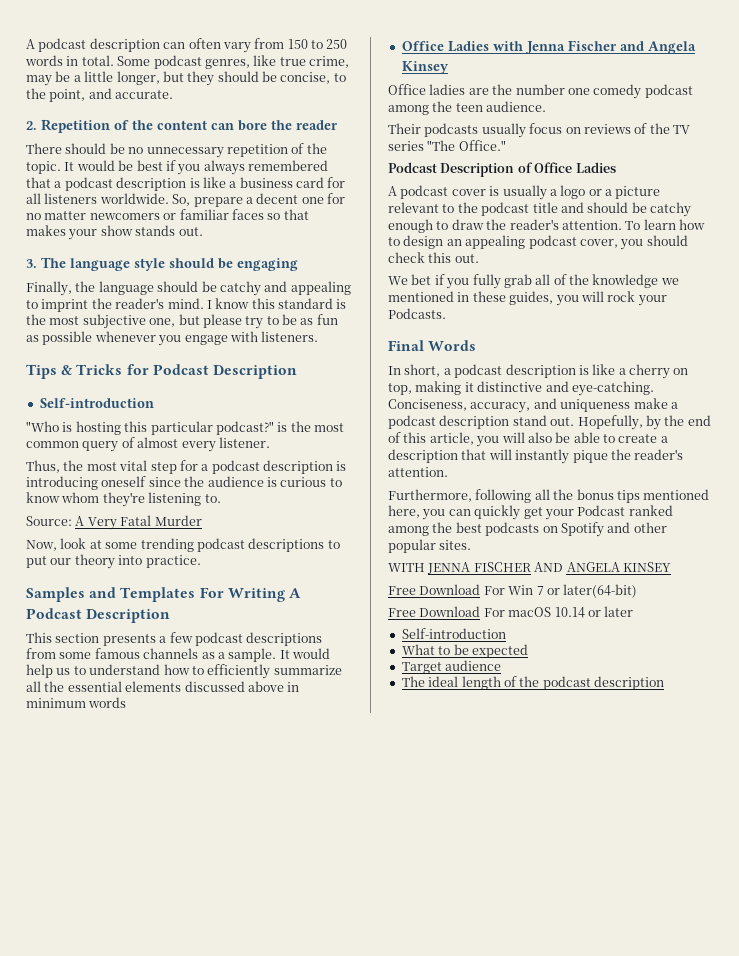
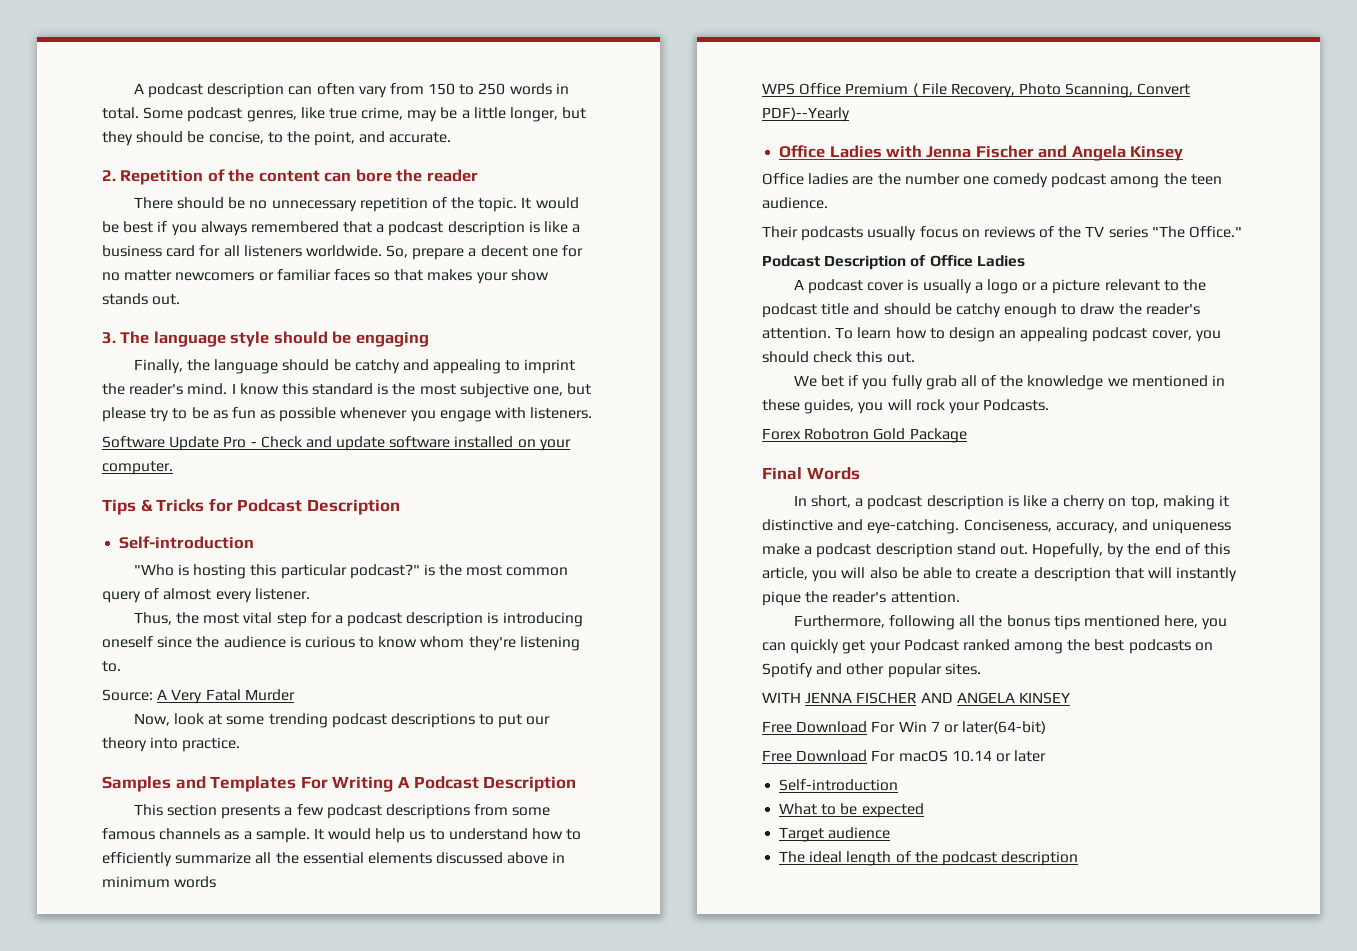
(319, 336) none -> [102,436,571,451] [102,461,173,475] // Software Update Pro - Check and update software installed on your computer.
(127, 702) none -> [762,83,1191,98] [762,107,850,122] // WPS Office Premium ( File Recovery, Photo Scanning, Convert PDF)--Yearly
(446, 313) none -> [762,428,967,443] // Forex Robotron Gold Package

